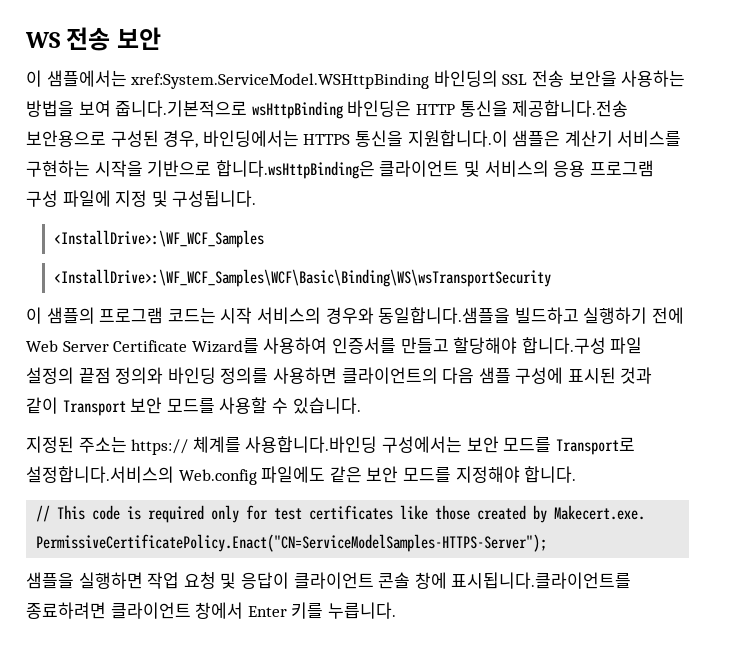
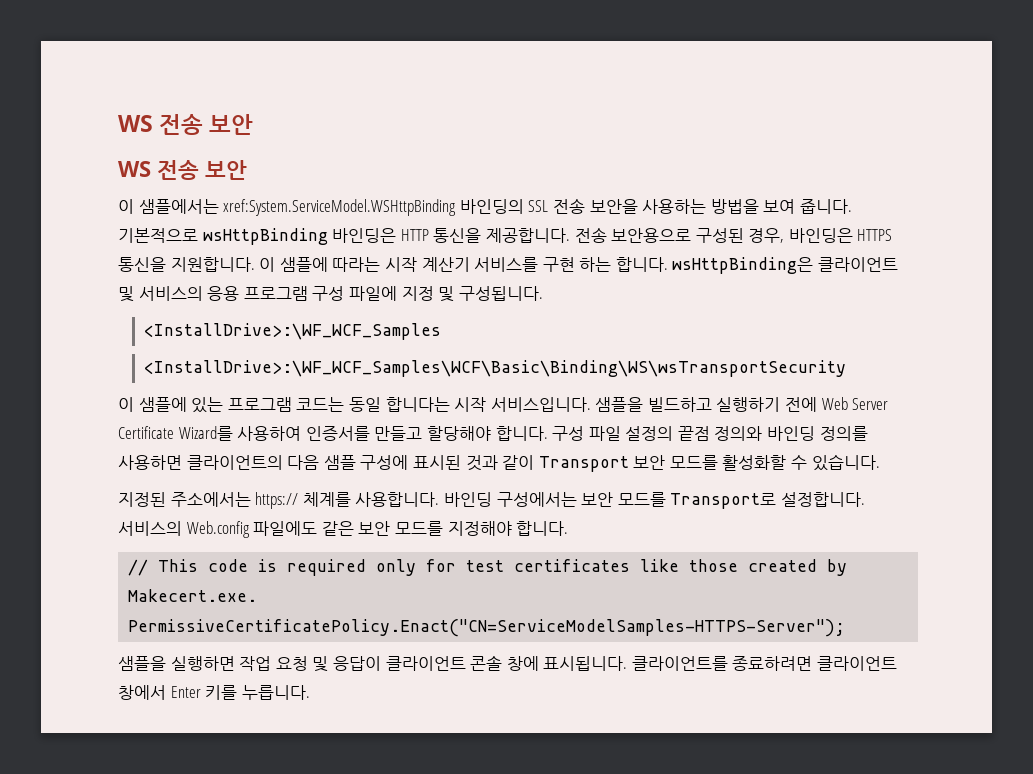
[25,27,161,51] WS 전송 보안 -> [118,114,254,135] [118,160,247,180] WS 전송 보안 // WS 전송 보안
[115,100,248,117] 줍니다.기본적으로 -> [799,199,852,214] [118,228,198,243] 줍니다. 기본적으로
[512,100,629,117] 제공합니다.전송 -> [485,227,607,243] 제공합니다. 전송
[202,130,299,147] 바인딩에서는 -> [788,228,853,243] 바인딩은
[407,130,682,147] [26,160,375,179] 지원합니다.이 샘플은 계산기 서비스를 구현하는 시작을 기반으로 합니다.wsHttpBinding은 -> [170,257,814,274] 지원합니다. 이 샘플에 따라는 시작 계산기 서비스를 구현 하는 합니다. wsHttpBinding은
[46,307,511,324] 샘플의 프로그램 코드는 시작 서비스의 경우와 동일합니다.샘플을 -> [138,397,644,413] 샘플에 있는 프로그램 코드는 동일 합니다는 시작 서비스입니다. 샘플을
[521,337,606,354] 합니다.구성 -> [495,426,585,441] 합니다. 구성
[219,397,268,414] 사용할 -> [722,455,787,471] 활성화할
[78,436,127,453] 주소는 -> [170,492,251,507] 주소에서는
[245,436,378,453] 사용합니다.바인딩 -> [355,492,492,507] 사용합니다. 바인딩
[26,466,174,483] 설정합니다.서비스의 -> [780,492,865,507] [118,521,182,536] 설정합니다. 서비스의
[451,572,632,589] 표시됩니다.클라이언트를 -> [543,656,728,671] 표시됩니다. 클라이언트를

